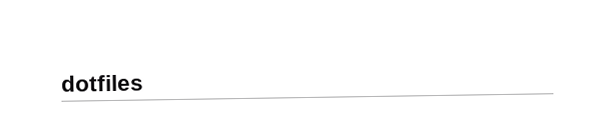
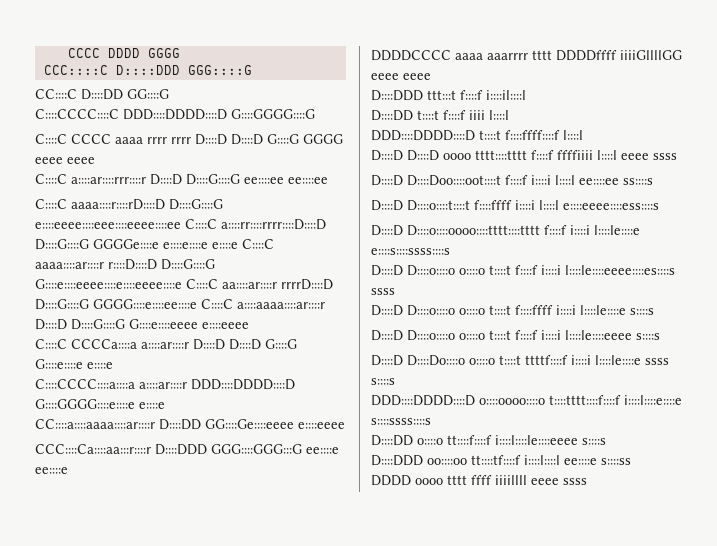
[61,74,144,92] dotfiles -> [67,48,180,58] [43,65,252,75] [35,89,169,100] [35,109,315,120] [35,134,343,145] [35,157,95,164] [35,174,328,185] [35,199,223,210] [35,219,326,230] [35,239,274,250] [35,259,215,270] [35,279,333,290] [35,299,325,310] [35,319,249,330] [35,339,297,350] [35,359,113,369] [35,379,295,390] [35,399,165,409] [35,419,345,430] [35,444,339,455] [35,467,68,474] [371,50,682,61] [371,73,431,80] [371,90,526,101] [371,110,509,121] [371,130,583,141] [371,150,677,161] [371,175,653,186] [371,200,659,211] [371,225,640,236] [371,248,450,255] [371,265,675,276] [371,288,395,295] [371,305,654,316] [371,330,660,341] [371,355,669,366] [371,378,395,385] [371,395,682,406] [371,418,431,425] [371,435,606,446] [371,455,631,466] [371,475,587,486] CCCC DDDD GGGG // CCC::::C D::::DDD GGG::::G // CC::::C D::::DD GG::::G // C::::CCCC::::C DDD::::DDDD::::D G::::GGGG::::G // C::::C CCCC aaaa rrrr rrrr D::::D D::::D G::::G GGGG eeee eeee // C::::C a::::ar::::rrr::::r D::::D D::::G::::G ee::::ee ee::::ee // C::::C aaaa::::r::::rD::::D D::::G::::G e::::eeee::::eee::::eeee::::ee C::::C a::::rr::::rrrr::::D::::D D::::G::::G GGGGe::::e e::::e::::e e::::e C::::C aaaa::::ar::::r r::::D::::D D::::G::::G G::::e::::eeee::::e::::eeee::::e C::::C aa::::ar::::r rrrrD::::D D::::G::::G GGGG::::e::::ee::::e C::::C a::::aaaa::::ar::::r D::::D D::::G::::G G::::e::::eeee e::::eeee // C::::C CCCCa::::a a::::ar::::r D::::D D::::D G::::G G::::e::::e e::::e // C::::CCCC::::a::::a a::::ar::::r DDD::::DDDD::::D G::::GGGG::::e::::e e::::e // CC::::a::::aaaa::::ar::::r D::::DD GG::::Ge::::eeee e::::eeee // CCC::::Ca::::aa:::r::::r D::::DDD GGG::::GGG:::G ee::::e ee::::e // DDDDCCCC aaaa aaarrrr tttt DDDDffff iiiiGllllGG eeee eeee // D::::DDD ttt:::t f::::f i::::il::::l // D::::DD t::::t f::::f iiii l::::l // DDD::::DDDD::::D t::::t f::::ffff::::f l::::l // D::::D D::::D oooo tttt::::tttt f::::f ffffiiii l::::l eeee ssss // D::::D D::::Doo::::oot::::t f::::f i::::i l::::l ee::::ee ss::::s // D::::D D::::o::::t::::t f::::ffff i::::i l::::l e::::eeee::::ess::::s // D::::D D::::o::::oooo::::tttt::::tttt f::::f i::::i l::::le::::e e::::s::::ssss::::s // D::::D D::::o::::o o::::o t::::t f::::f i::::i l::::le::::eeee::::es::::s ssss // D::::D D::::o::::o o::::o t::::t f::::ffff i::::i l::::le::::e s::::s // D::::D D::::o::::o o::::o t::::t f::::f i::::i l::::le::::eeee s::::s // D::::D D::::Do::::o o::::o t::::t ttttf::::f i::::i l::::le::::e ssss s::::s // DDD::::DDDD::::D o::::oooo::::o t::::tttt::::f::::f i::::l::::e::::e s::::ssss::::s // D::::DD o::::o tt::::f::::f i::::l::::le::::eeee s::::s // D::::DDD oo::::oo tt::::tf::::f i::::l::::l ee::::e s::::ss // DDDD oooo tttt ffff iiiillll eeee ssss

